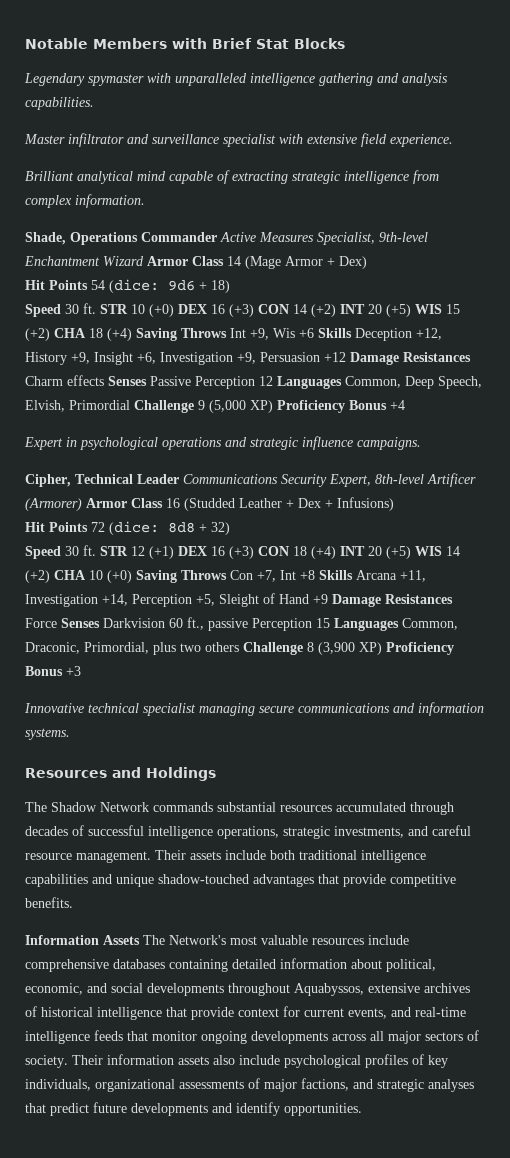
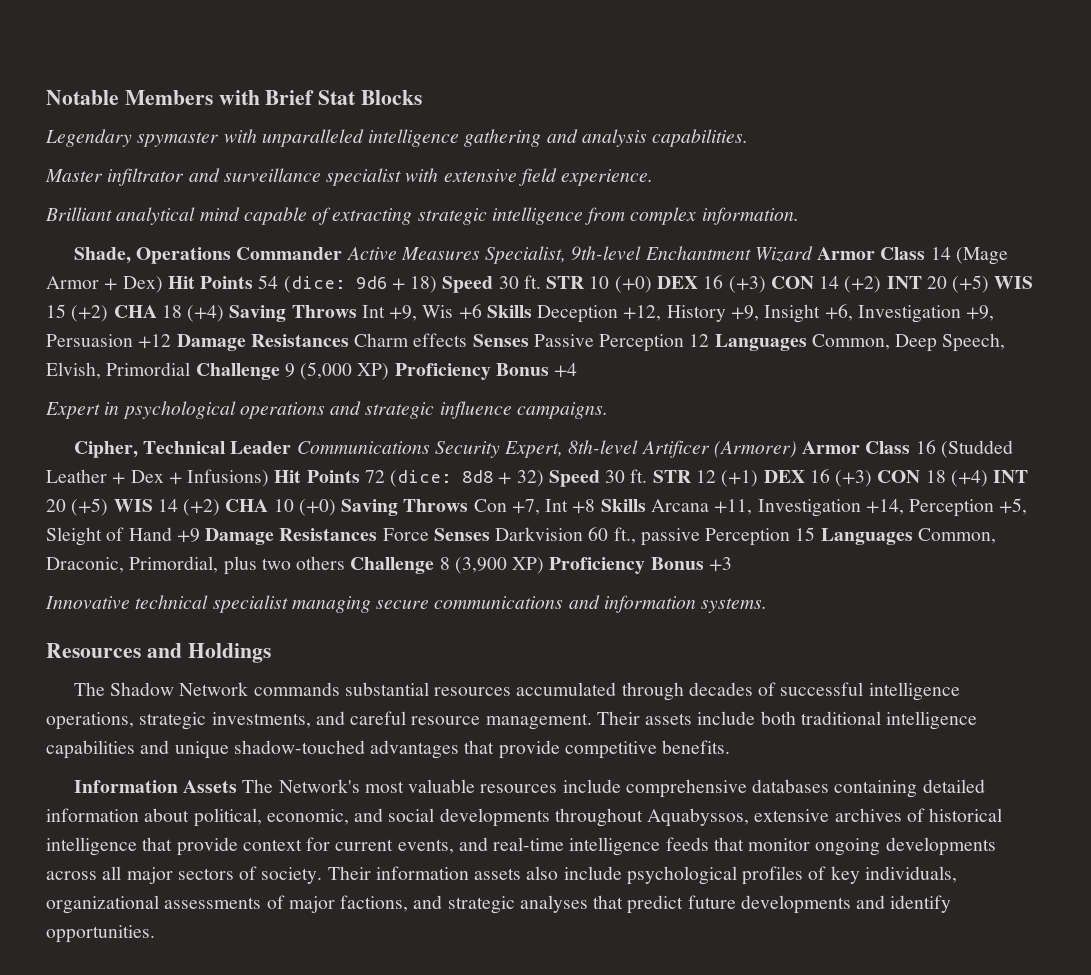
(367, 262) // -> (163, 284) none
(230, 286) // -> (438, 284) none
(394, 504) // -> (270, 478) none
(230, 528) // -> (544, 478) none

